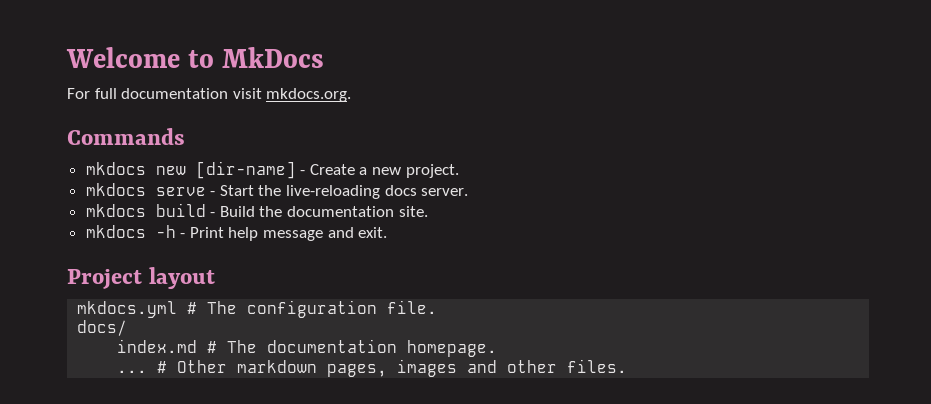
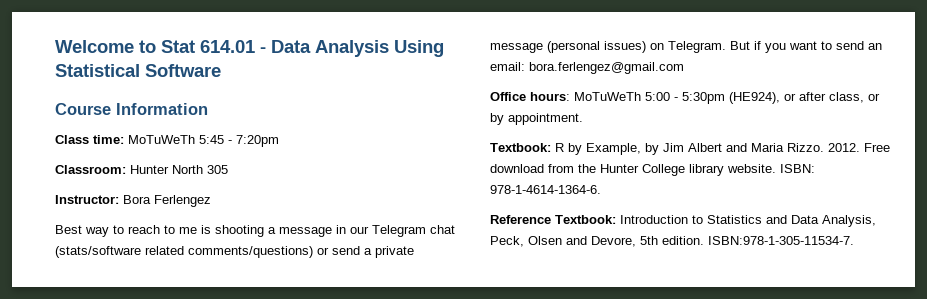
[222,47,325,68] [67,88,352,102] [67,128,185,145] [85,161,459,179] [85,183,469,199] [85,203,428,217] [85,225,388,241] [67,267,216,289] [77,300,438,318] [77,320,128,336] [117,339,498,357] [117,359,628,377] MkDocs // For full documentation visit mkdocs.org. // Commands // mkdocs new [dir-name] - Create a new project. // mkdocs serve - Start the live-reloading docs server. // mkdocs build - Build the documentation site. // mkdocs -h - Print help message and exit. // Project layout // mkdocs.yml # The configuration file. // docs/ // index.md # The documentation homepage. // ... # Other markdown pages, images and other files. -> [161,40,444,57] [55,64,221,77] [55,103,208,115] [55,135,279,147] [55,165,228,174] [55,195,211,207] [55,225,455,237] [55,246,414,258] [490,41,882,53] [490,62,684,74] [490,92,880,104] [490,113,583,125] [490,143,890,155] [490,164,815,176] [490,185,601,194] [490,215,876,227] [490,236,854,247] Stat 614.01 - Data Analysis Using Statistical Software // Course Information // Class time: MoTuWeTh 5:45 - 7:20pm // Classroom: Hunter North 305 // Instructor: Bora Ferlengez // Best way to reach to me is shooting a message in our Telegram chat (stats/software related comments/questions) or send a private message (personal issues) on Telegram. But if you want to send an email: bora.ferlengez@gmail.com // Office hours: MoTuWeTh 5:00 - 5:30pm (HE924), or after class, or by appointment. // Textbook: R by Example, by Jim Albert and Maria Rizzo. 2012. Free download from the Hunter College library website. ISBN: 978-1-4614-1364-6. // Reference Textbook: Introduction to Statistics and Data Analysis, Peck, Olsen and Devore, 5th edition. ISBN:978-1-305-11534-7.

